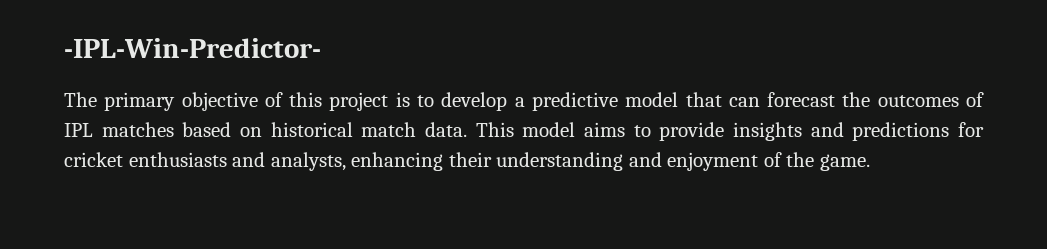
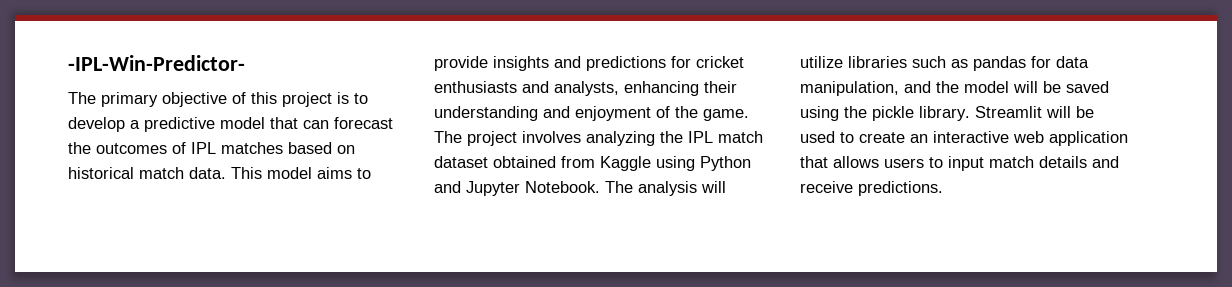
(870, 162) none -> [434,131,763,146] [434,156,751,171] [434,181,726,196] [800,56,1089,71] [800,81,1109,96] [800,106,1094,121] [800,131,1128,146] [800,156,1119,171] [800,181,943,196] The project involves analyzing the IPL match dataset obtained from Kaggle using Python and Jupyter Notebook. The analysis will utilize libraries such as pandas for data manipulation, and the model will be saved using the pickle library. Streamlit will be used to create an interactive web application that allows users to input match details and receive predictions.

